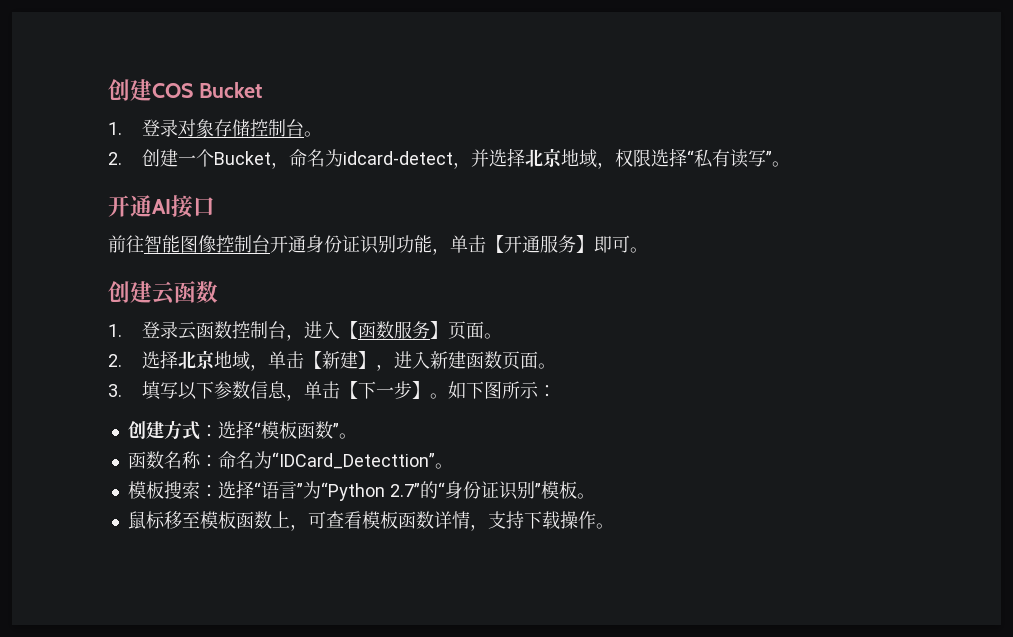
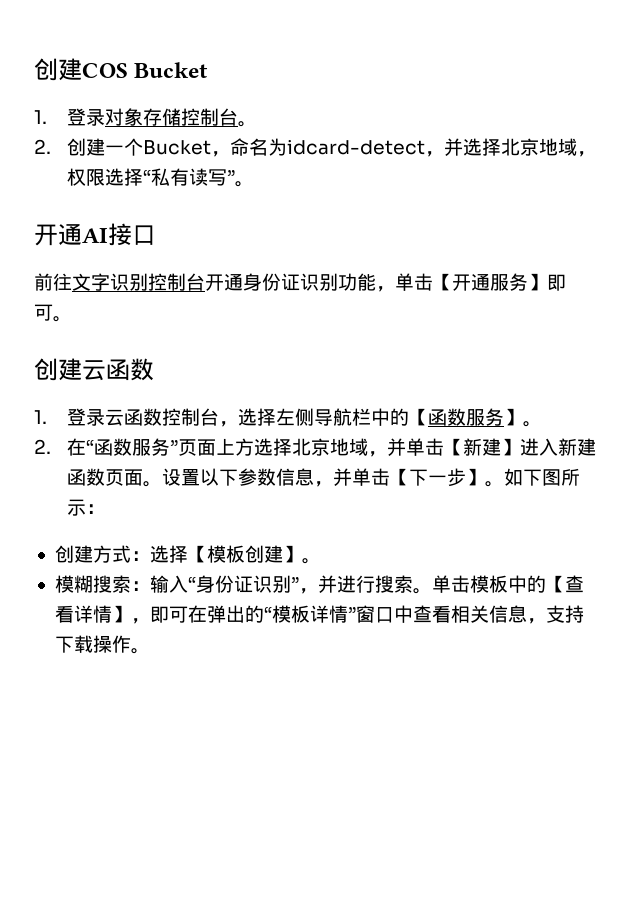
[144,235,216,253] 智能图像 -> [72,273,148,291] 文字识别
[304,321,341,339] 进入 -> [237,408,409,426] 选择左侧导航栏中的
[448,321,503,340] [108,350,269,371] 页面。 // 2.选择北京地域， -> [522,421,542,427] [34,438,406,457] 。 // 2.在“函数服务”页面上方选择北京地域，并
[376,364,395,371] ， -> (520, 447) none
[108,381,179,400] // 3.填写 -> [161,468,200,486] 设置
(305, 397) none -> [332,468,352,486] 并
[253,421,357,439] [127,451,453,469] [127,480,438,501] “模板函数”。 // 函数名称：命名为“IDCard_Detecttion”。 // 模板搜索：选择“语言”为“Python 2.7”的 -> [187,545,321,564] [54,575,188,593] 【模板创建】。 // 模糊搜索：输入
[540,481,595,499] [127,511,470,531] 模板。 // 鼠标移至模板函数上，可查看模板函数详情 -> [298,575,584,594] [54,605,527,624] ，并进行搜索。单击模板中的【查看详情】，即可在弹出的“模板详情”窗口中查看相关信息

